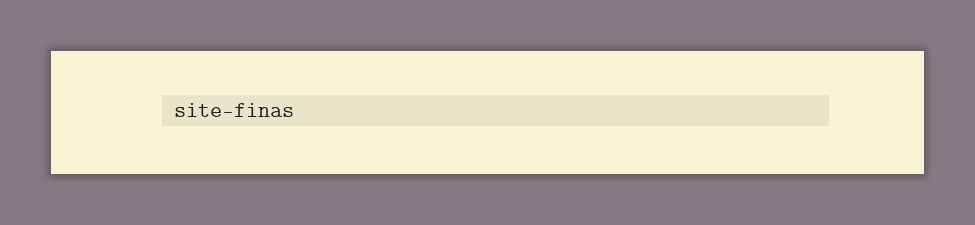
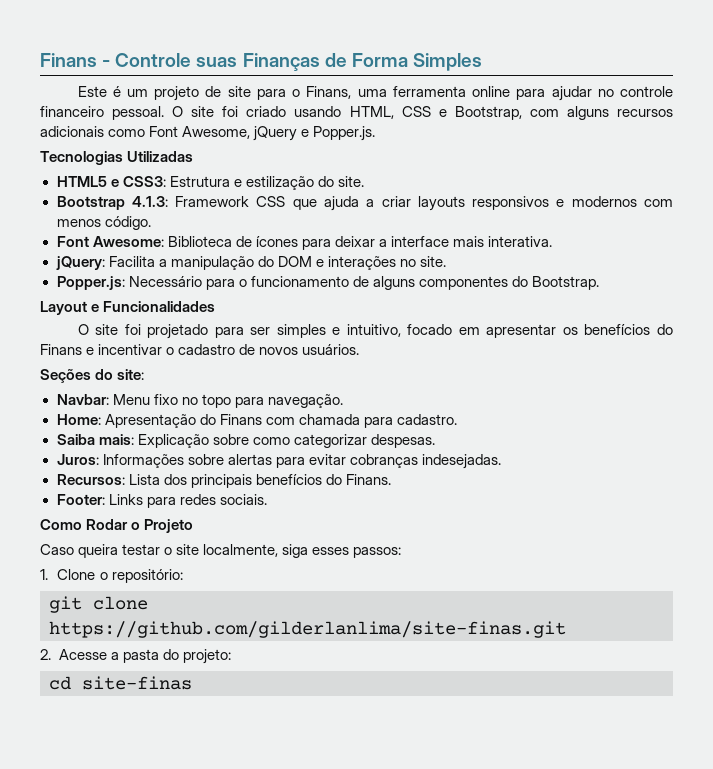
(174, 110) none -> [40,53,482,71] [77,86,673,101] [40,106,674,120] [40,126,376,141] [40,151,194,165] [56,176,364,190] [56,196,673,211] [56,216,151,230] [56,236,553,250] [55,256,446,270] [56,276,599,290] [40,301,216,315] [77,324,673,339] [40,344,360,355] [40,369,145,383] [56,394,343,408] [56,414,457,428] [56,434,435,448] [56,454,501,469] [56,474,391,488] [56,494,267,508] [40,519,194,533] [40,544,402,558] [40,569,183,583] [49,596,148,613] [49,621,566,638] [40,649,231,664] [49,676,71,690] Finans - Controle suas Finanças de Forma Simples // Este é um projeto de site para o Finans, uma ferramenta online para ajudar no controle financeiro pessoal. O site foi criado usando HTML, CSS e Bootstrap, com alguns recursos adicionais como Font Awesome, jQuery e Popper.js. // Tecnologias Utilizadas // HTML5 e CSS3: Estrutura e estilização do site. // Bootstrap 4.1.3: Framework CSS que ajuda a criar layouts responsivos e modernos com menos código. // Font Awesome: Biblioteca de ícones para deixar a interface mais interativa. // jQuery: Facilita a manipulação do DOM e interações no site. // Popper.js: Necessário para o funcionamento de alguns componentes do Bootstrap. // Layout e Funcionalidades // O site foi projetado para ser simples e intuitivo, focado em apresentar os benefícios do Finans e incentivar o cadastro de novos usuários. // Seções do site: // Navbar: Menu fixo no topo para navegação. // Home: Apresentação do Finans com chamada para cadastro. // Saiba mais: Explicação sobre como categorizar despesas. // Juros: Informações sobre alertas para evitar cobranças indesejadas. // Recursos: Lista dos principais benefícios do Finans. // Footer: Links para redes sociais. // Como Rodar o Projeto // Caso queira testar o site localmente, siga esses passos: // 1. Clone o repositório: // git clone https://github.com/gilderlanlima/site-finas.git // 2. Acesse a pasta do projeto: // cd

